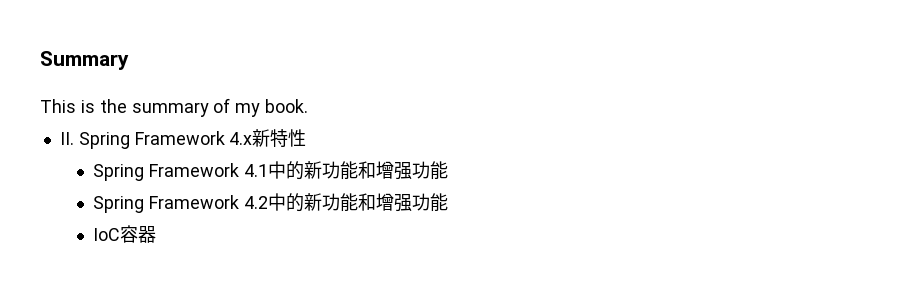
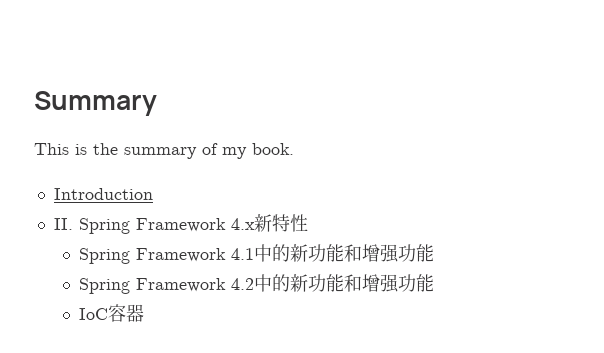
(309, 106) none -> [53,188,153,200] // Introduction

